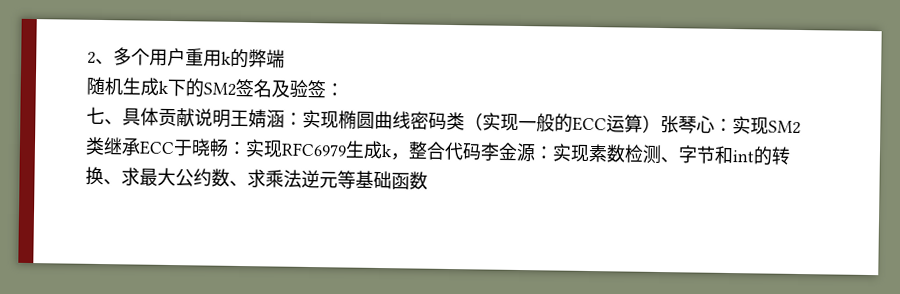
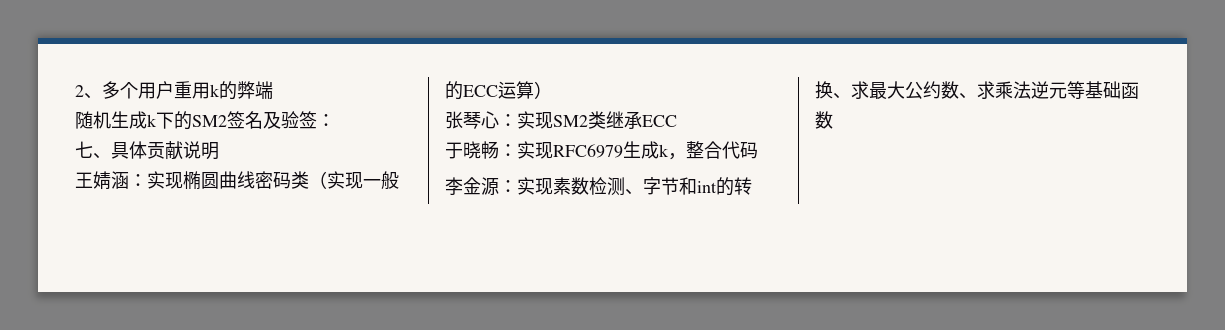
(231, 118) none -> (219, 151) //
(661, 124) none -> (552, 90) //
(175, 148) none -> (677, 121) //
(482, 152) none -> (758, 150) //

